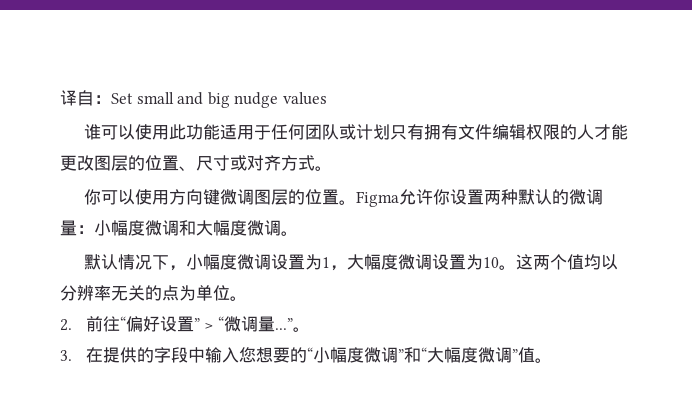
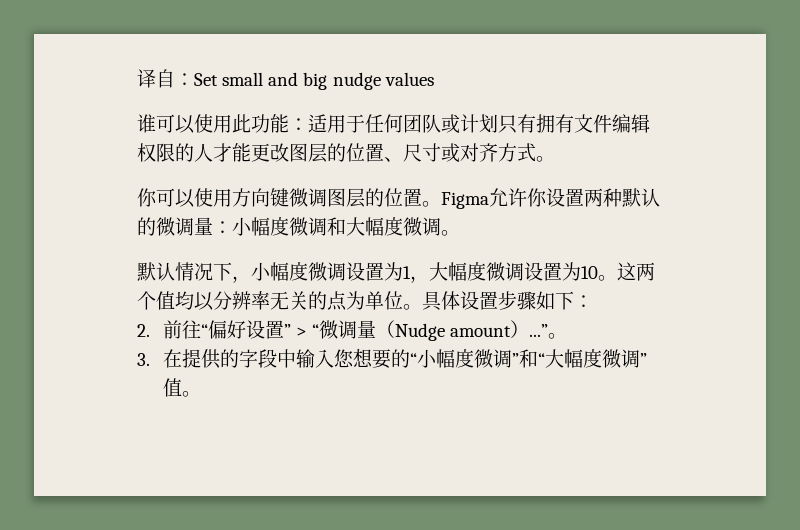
(221, 132) none -> [289,118,308,131] ：
(247, 298) none -> [422,291,593,311] 具体设置步骤如下：
(275, 324) none -> [376,320,530,341] （Nudge amount）

